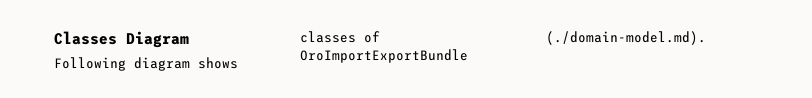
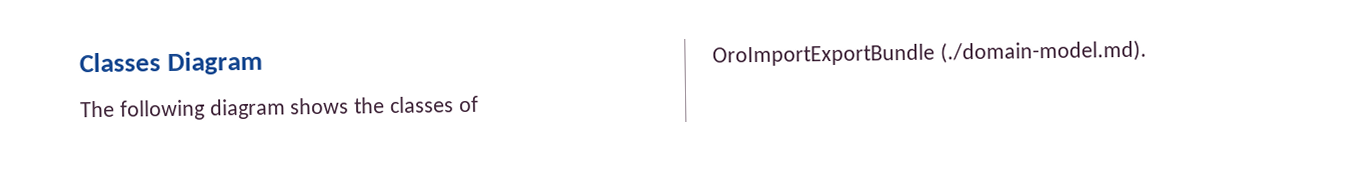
[54,57,126,71] Following -> [80,99,205,121] The following
(238, 63) none -> [354,97,386,114] the

